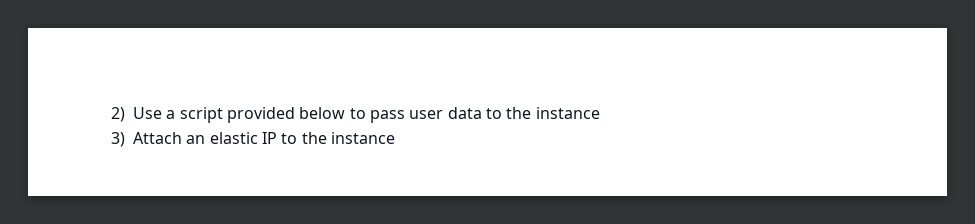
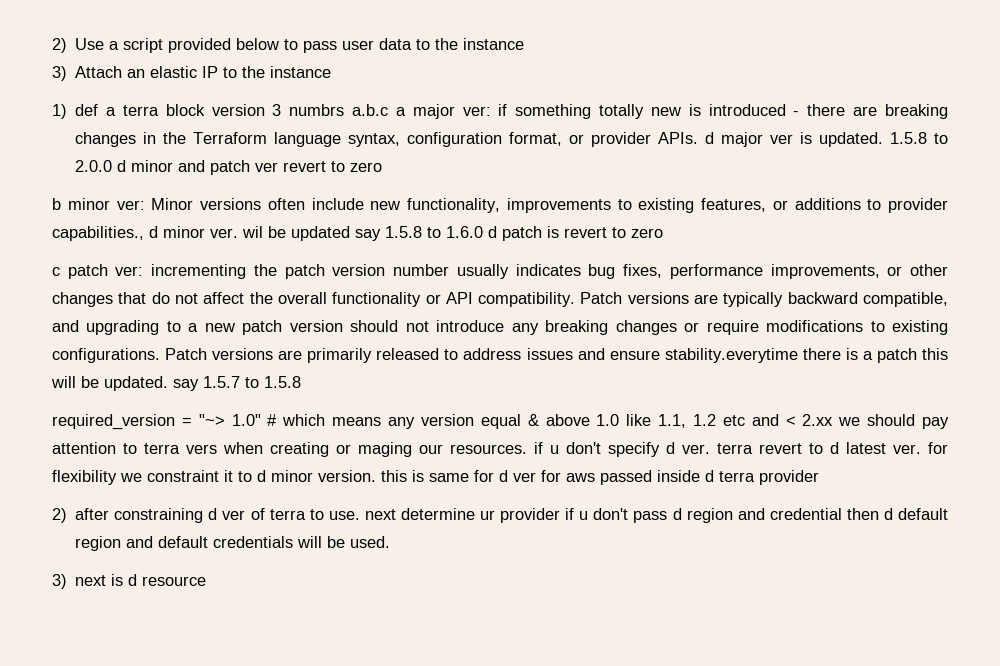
(395, 138) none -> [52,104,948,119] [75,132,949,147] [75,160,383,175] [52,198,948,213] [52,226,663,241] [52,264,949,279] [52,292,948,307] [52,320,949,335] [52,348,948,363] [51,376,301,391] [52,414,950,430] [52,442,948,457] [52,470,819,485] [52,508,949,523] [75,536,391,551] [52,574,207,589] // 1) def a terra block version 3 numbrs a.b.c a major ver: if something totally new is introduced - there are breaking changes in the Terraform language syntax, configuration format, or provider APIs. d major ver is updated. 1.5.8 to 2.0.0 d minor and patch ver revert to zero // b minor ver: Minor versions often include new functionality, improvements to existing features, or additions to provider capabilities., d minor ver. wil be updated say 1.5.8 to 1.6.0 d patch is revert to zero // c patch ver: incrementing the patch version number usually indicates bug fixes, performance improvements, or other changes that do not affect the overall functionality or API compatibility. Patch versions are typically backward compatible, and upgrading to a new patch version should not introduce any breaking changes or require modifications to existing configurations. Patch versions are primarily released to address issues and ensure stability.everytime there is a patch this will be updated. say 1.5.7 to 1.5.8 // required_version = "~> 1.0" # which means any version equal & above 1.0 like 1.1, 1.2 etc and < 2.xx we should pay attention to terra vers when creating or maging our resources. if u don't specify d ver. terra revert to d latest ver. for flexibility we constraint it to d minor version. this is same for d ver for aws passed inside d terra provider // 2) after constraining d ver of terra to use. next determine ur provider if u don't pass d region and credential then d default region and default credentials will be used. // 3) next is d resource

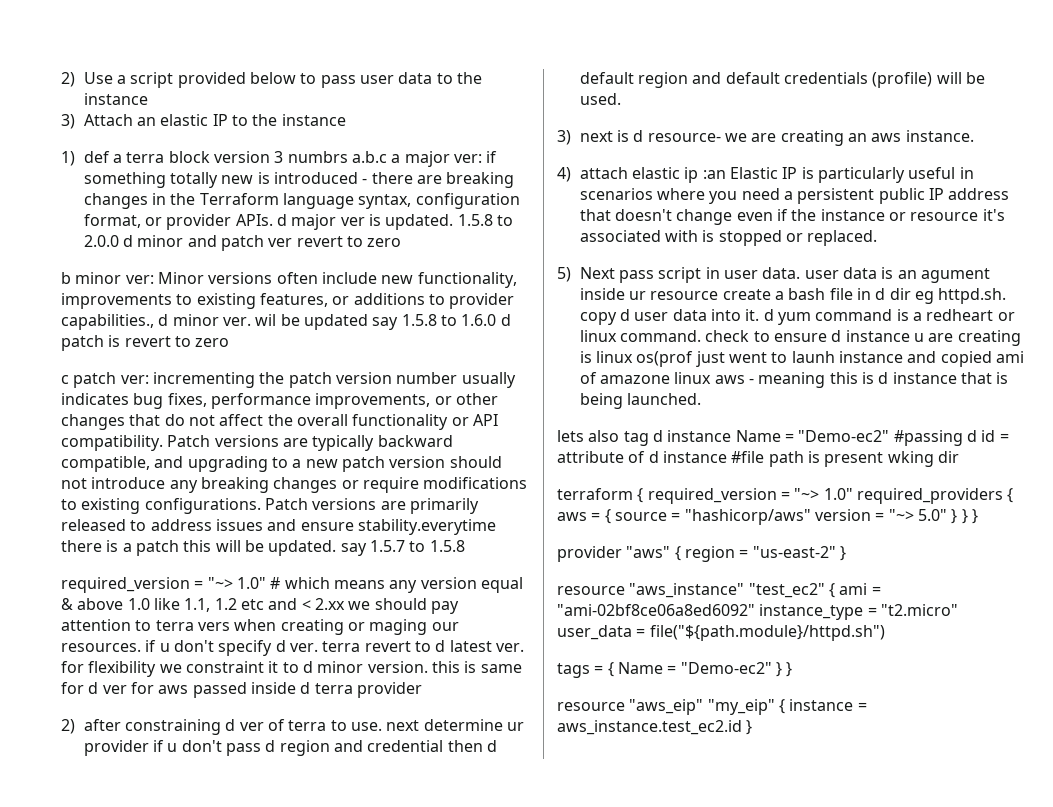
(294, 542) none -> [872,72,933,88] (profile)
[142,576,207,586] resource -> [647,130,974,146] [557,167,974,183] [579,188,1010,204] [579,209,1005,225] [579,230,878,246] [557,267,990,283] [579,288,1007,304] [579,309,1015,325] [579,330,1021,346] [579,351,1024,367] [579,372,1009,388] [579,393,701,409] [557,430,1009,446] [557,451,959,467] [557,488,1014,504] [557,509,978,525] [557,546,846,562] [557,583,881,598] [557,604,958,620] [557,625,885,641] [557,662,793,678] [557,699,867,715] [557,720,753,735] resource- we are creating an aws instance. // 4) attach elastic ip :an Elastic IP is particularly useful in scenarios where you need a persistent public IP address that doesn't change even if the instance or resource it's associated with is stopped or replaced. // 5) Next pass script in user data. user data is an agument inside ur resource create a bash file in d dir eg httpd.sh. copy d user data into it. d yum command is a redheart or linux command. check to ensure d instance u are creating is linux os(prof just went to launh instance and copied ami of amazone linux aws - meaning this is d instance that is being launched. // lets also tag d instance Name = "Demo-ec2" #passing d id = attribute of d instance #file path is present wking dir // terraform { required_version = "~> 1.0" required_providers { aws = { source = "hashicorp/aws" version = "~> 5.0" } } } // provider "aws" { region = "us-east-2" } // resource "aws_instance" "test_ec2" { ami = "ami-02bf8ce06a8ed6092" instance_type = "t2.micro" user_data = file("${path.module}/httpd.sh") // tags = { Name = "Demo-ec2" } } // resource "aws_eip" "my_eip" { instance = aws_instance.test_ec2.id }

